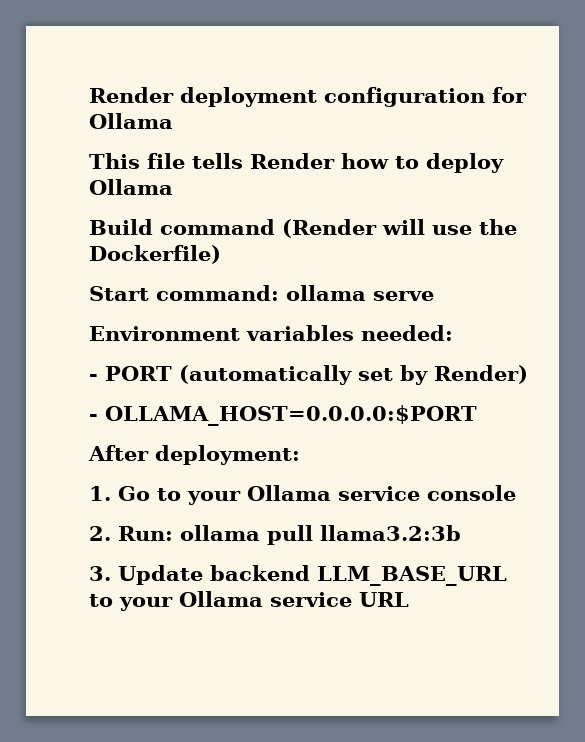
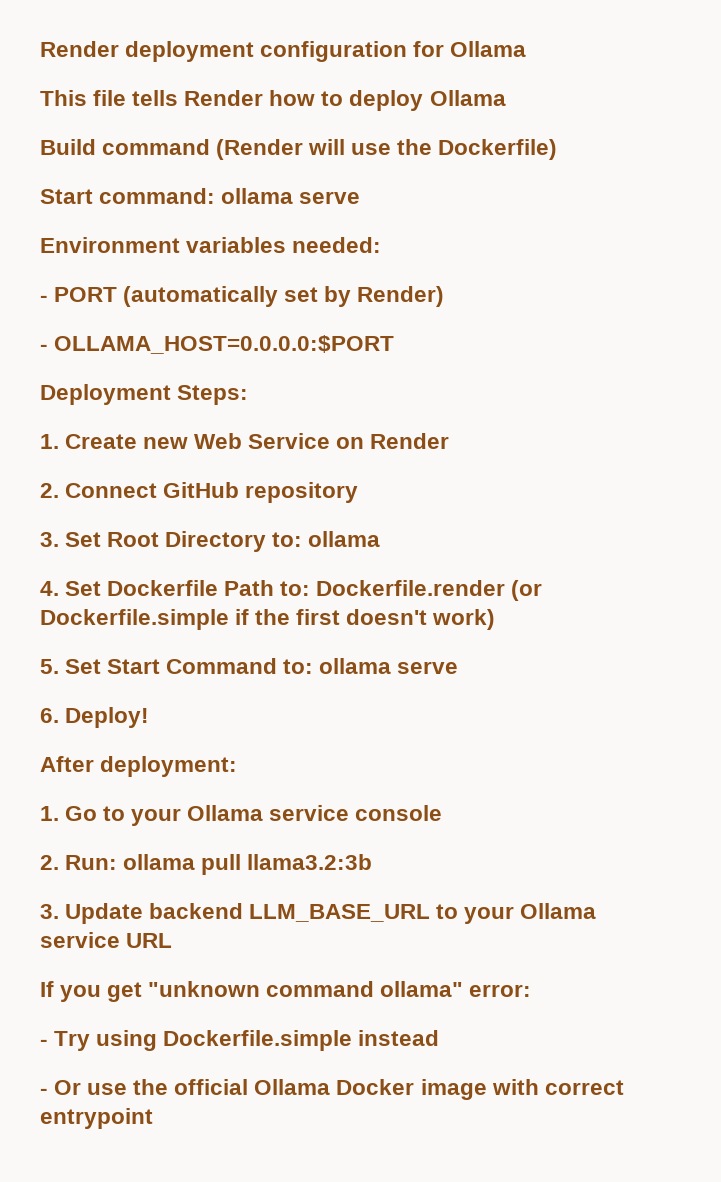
(477, 415) none -> [40,384,249,405] [40,433,450,449] [40,482,359,503] [40,531,381,552] [40,580,543,601] [40,609,496,630] [40,658,459,674] [40,707,150,728] // Deployment Steps: // 1. Create new Web Service on Render // 2. Connect GitHub repository // 3. Set Root Directory to: ollama // 4. Set Dockerfile Path to: Dockerfile.render (or Dockerfile.simple if the first doesn't work) // 5. Set Start Command to: ollama serve // 6. Deploy!
(409, 599) none -> [40,981,532,1002] [40,1030,440,1051] [40,1079,624,1100] [40,1108,153,1129] // If you get "unknown command ollama" error: // - Try using Dockerfile.simple instead // - Or use the official Ollama Docker image with correct entrypoint

